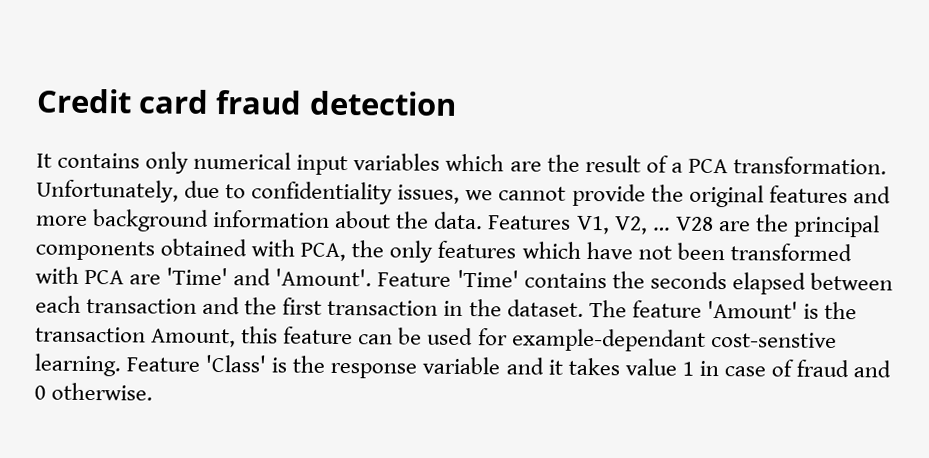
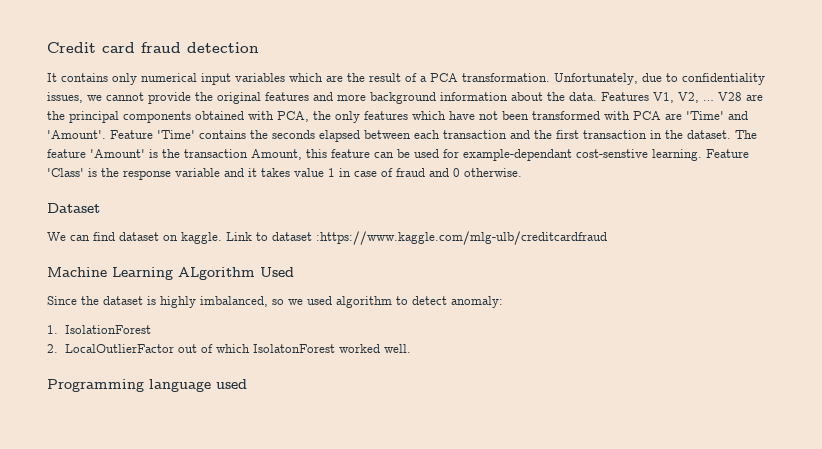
(154, 391) none -> [47,203,100,213] [47,231,607,245] [47,267,294,280] [47,296,503,308] [47,325,151,334] [47,344,411,353] [47,379,247,392] // Dataset // We can find dataset on kaggle. Link to dataset :https://www.kaggle.com/mlg-ulb/creditcardfraud // Machine Learning ALgorithm Used // Since the dataset is highly imbalanced, so we used algorithm to detect anomaly: // 1. IsolationForest // 2. LocalOutlierFactor out of which IsolatonForest worked well. // Programming language used

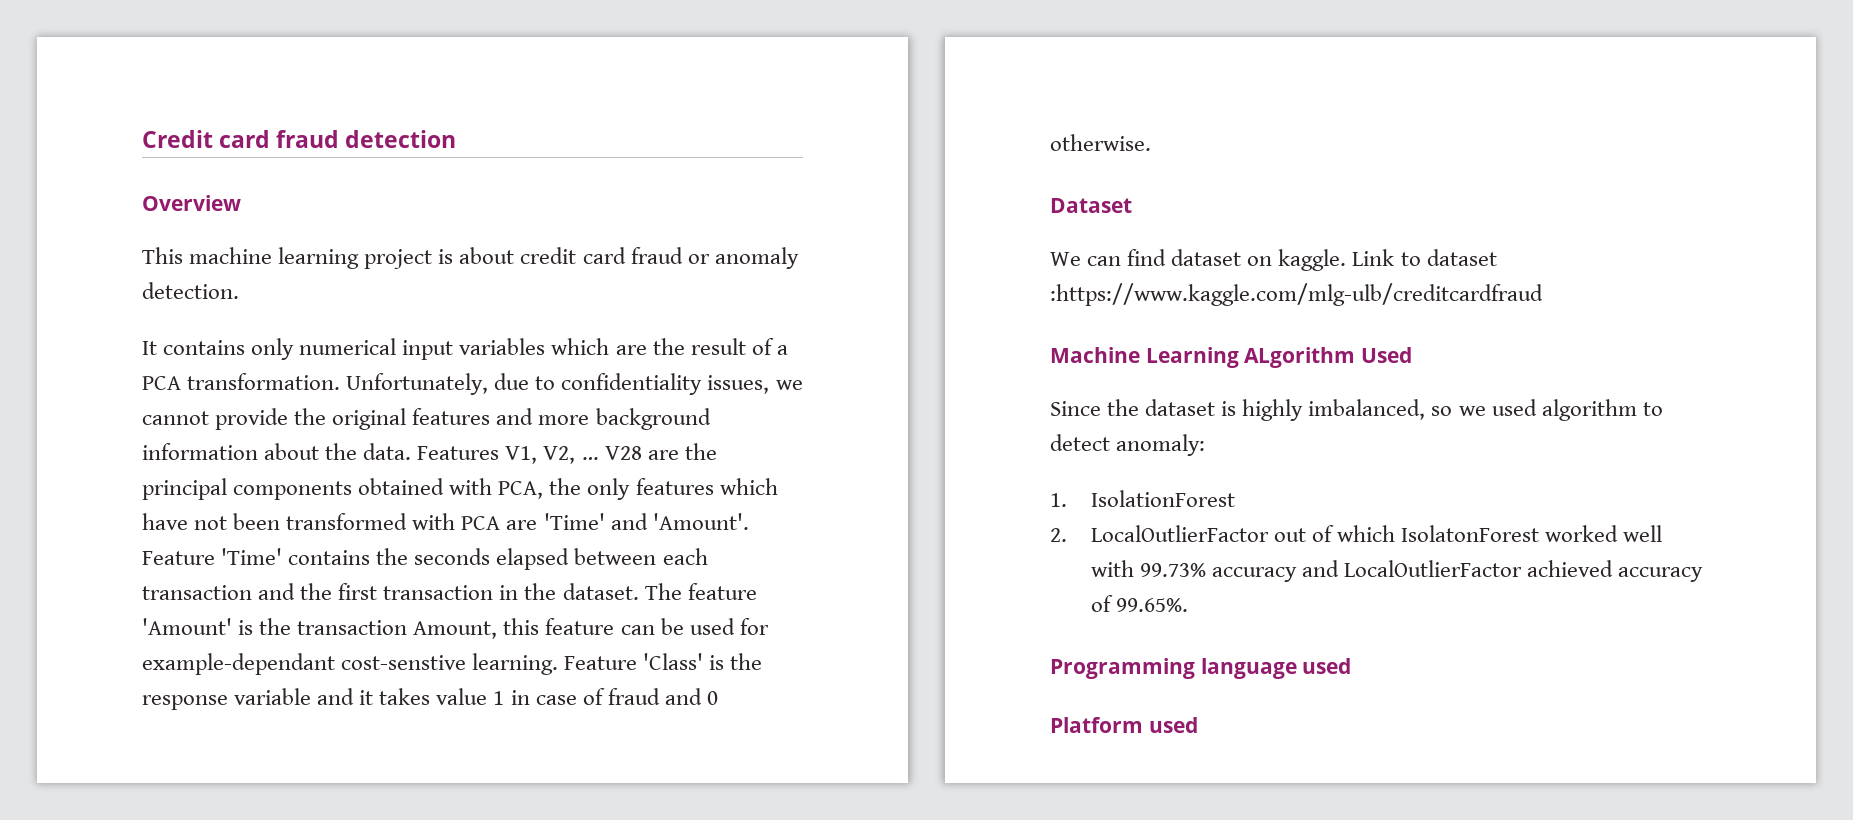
(259, 47) none -> [142,195,241,211] [142,247,799,269] [142,282,239,299] // Overview // This machine learning project is about credit card fraud or anomaly detection.
[383,344,411,353] well. -> [1623,525,1663,542] [1090,560,1704,582] [1090,595,1188,612] well with 99.73% accuracy and LocalOutlierFactor achieved accuracy of 99.65%.
(247, 384) none -> [1050,717,1198,733] // Platform used

